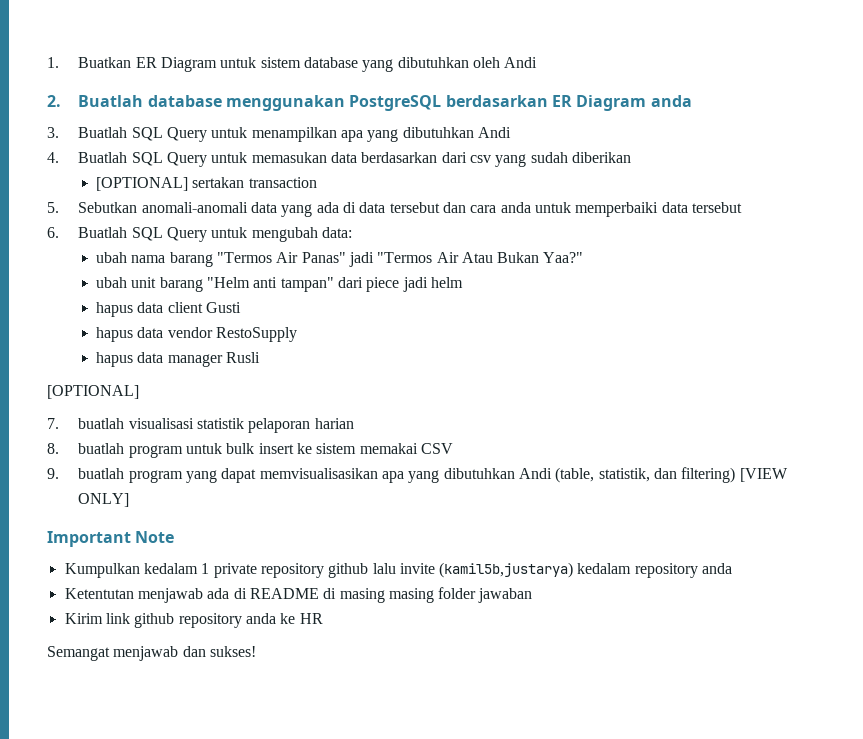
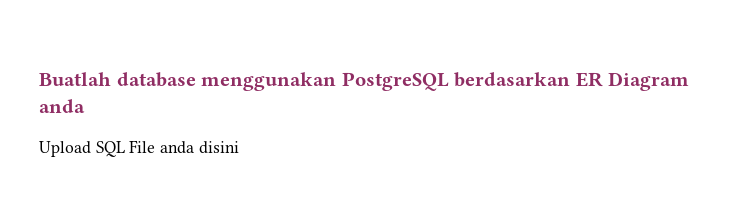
[47,57,538,72] [47,95,61,107] 1. Buatkan ER Diagram untuk sistem database yang dibutuhkan oleh Andi // 2. -> (39, 79) none
[47,127,511,142] [47,152,631,167] [95,177,317,191] [47,202,742,217] [47,227,352,242] [95,252,584,267] [95,277,463,292] [95,302,241,317] [95,327,297,342] [95,352,260,367] [47,385,139,399] [47,418,354,433] [47,443,453,458] [47,467,788,483] [78,493,130,507] [47,531,175,547] [64,562,733,578] [64,587,533,603] [64,613,323,628] [47,646,256,661] 3. Buatlah SQL Query untuk menampilkan apa yang dibutuhkan Andi // 4. Buatlah SQL Query untuk memasukan data berdasarkan dari csv yang sudah diberikan // [OPTIONAL] sertakan transaction // 5. Sebutkan anomali-anomali data yang ada di data tersebut dan cara anda untuk memperbaiki data tersebut // 6. Buatlah SQL Query untuk mengubah data: // ubah nama barang "Termos Air Panas" jadi "Termos Air Atau Bukan Yaa?" // ubah unit barang "Helm anti tampan" dari piece jadi helm // hapus data client Gusti // hapus data vendor RestoSupply // hapus data manager Rusli // [OPTIONAL] // 7. buatlah visualisasi statistik pelaporan harian // 8. buatlah program untuk bulk insert ke sistem memakai CSV // 9. buatlah program yang dapat memvisualisasikan apa yang dibutuhkan Andi (table, statistik, dan filtering) [VIEW ONLY] // Important Note // Kumpulkan kedalam 1 private repository github lalu invite (kamil5b,justarya) kedalam repository anda // Ketentutan menjawab ada di README di masing masing folder jawaban // Kirim link github repository anda ke HR // Semangat menjawab dan sukses! -> [39,140,239,157] Upload SQL File anda disini

